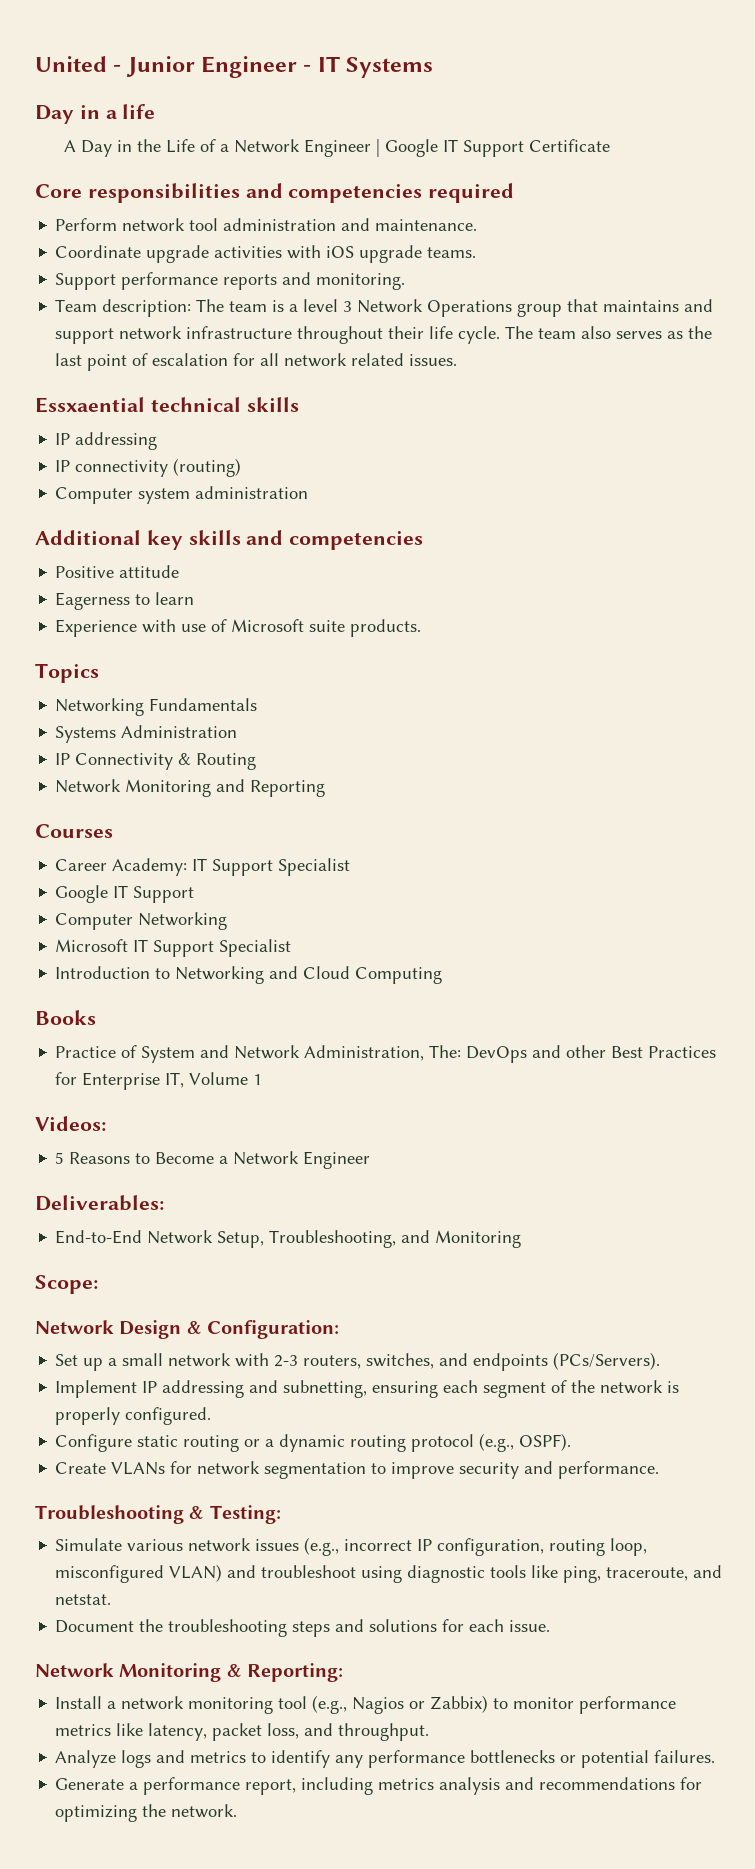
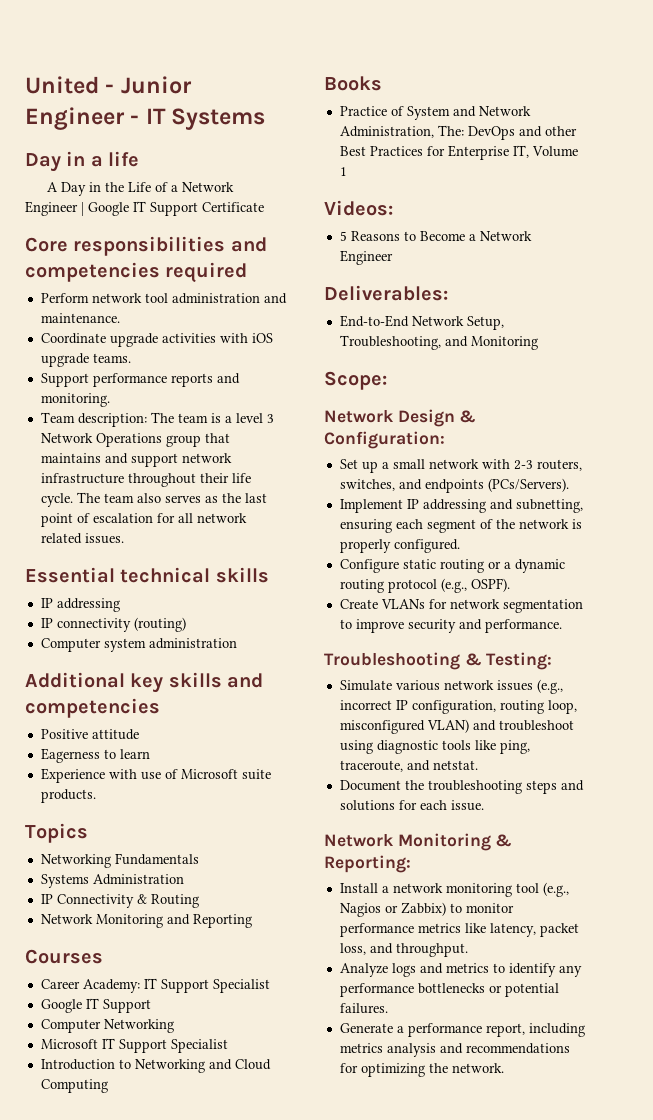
[35,397,145,413] Essxaential -> [25,567,115,583] Essential

